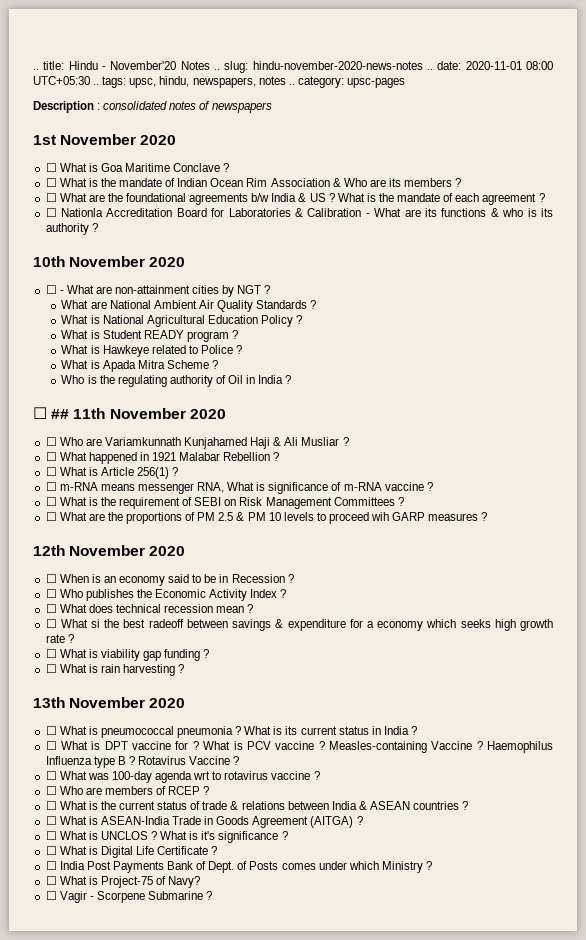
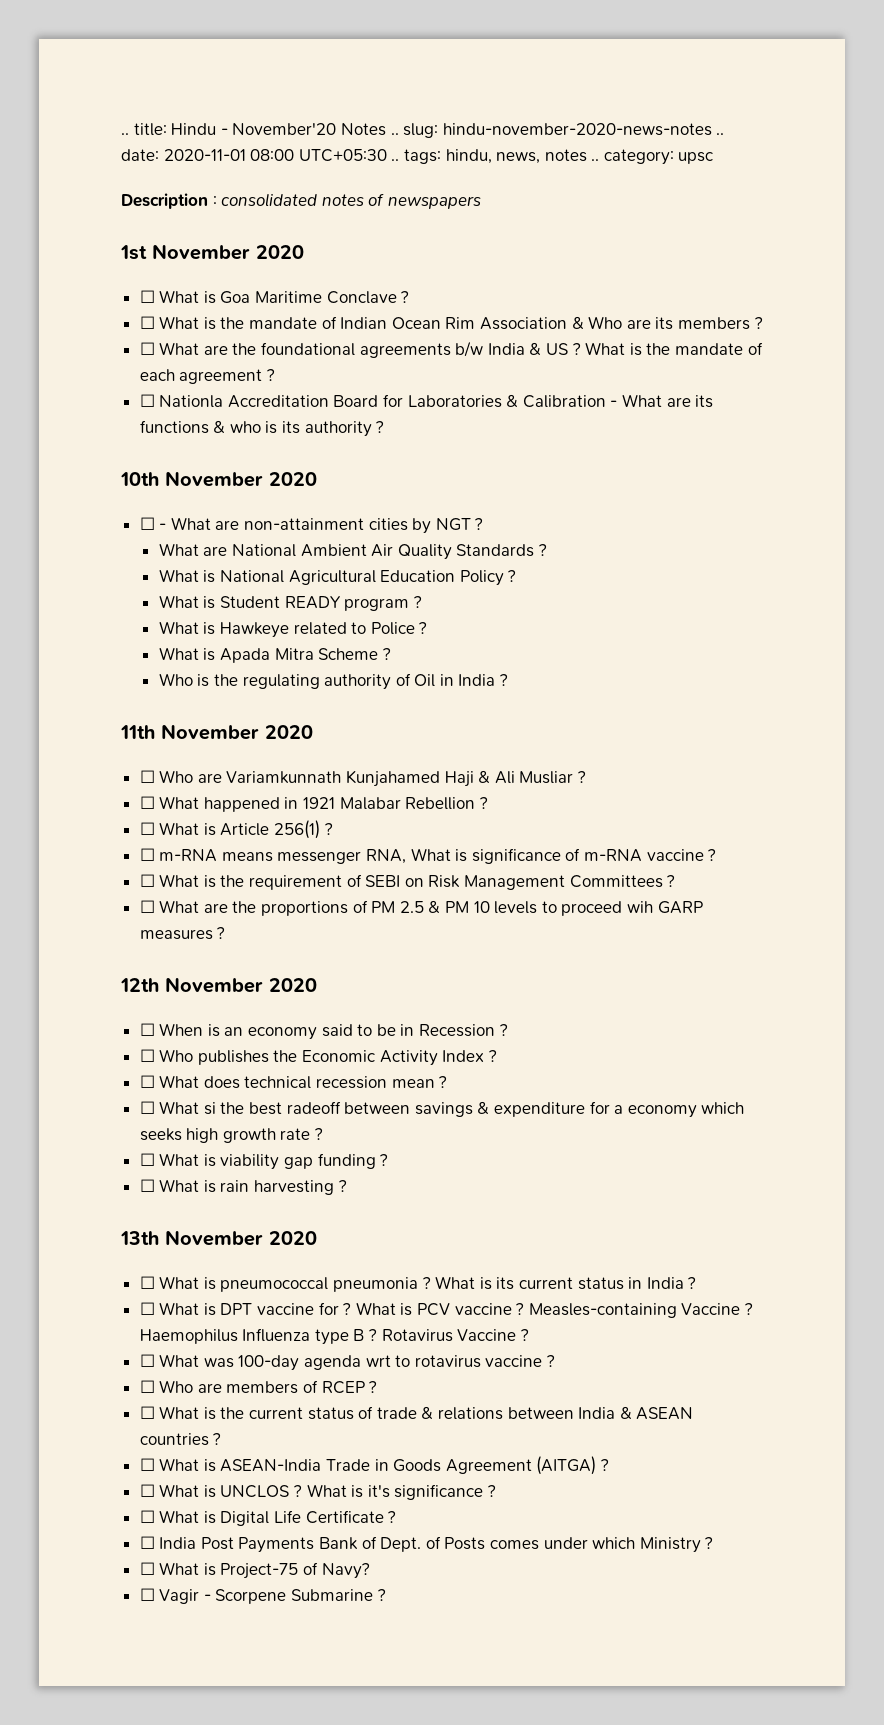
[129,76,256,88] upsc, hindu, newspapers, -> [445,149,541,164] hindu, news,
[346,78,405,88] upsc-pages -> [678,152,714,164] upsc
[33,407,70,419] ☐ ## -> (509, 680) none

